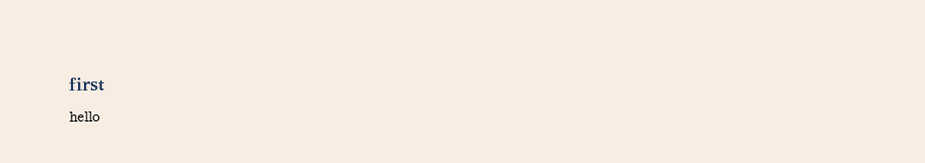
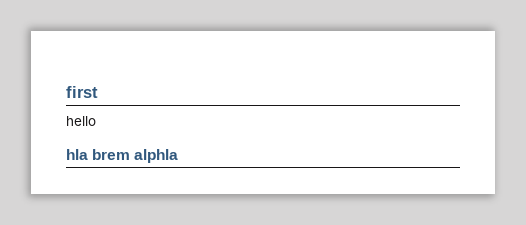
(101, 116) none -> [66,149,179,163] // hla brem alphla

